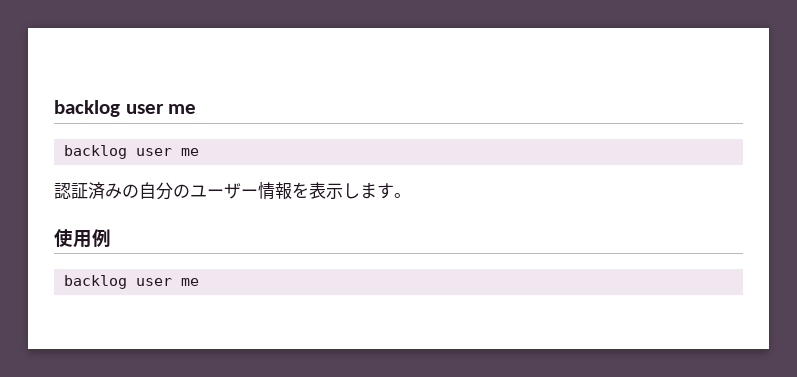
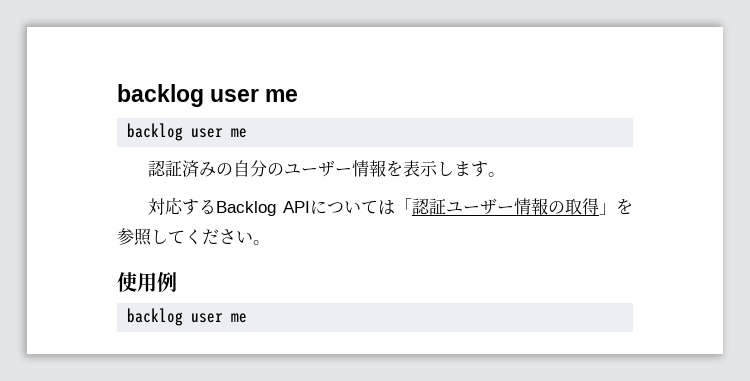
(411, 195) none -> [147,198,633,216] [117,228,270,246] // 対応するBacklog APIについては「認証ユーザー情報の取得」を参照してください。

